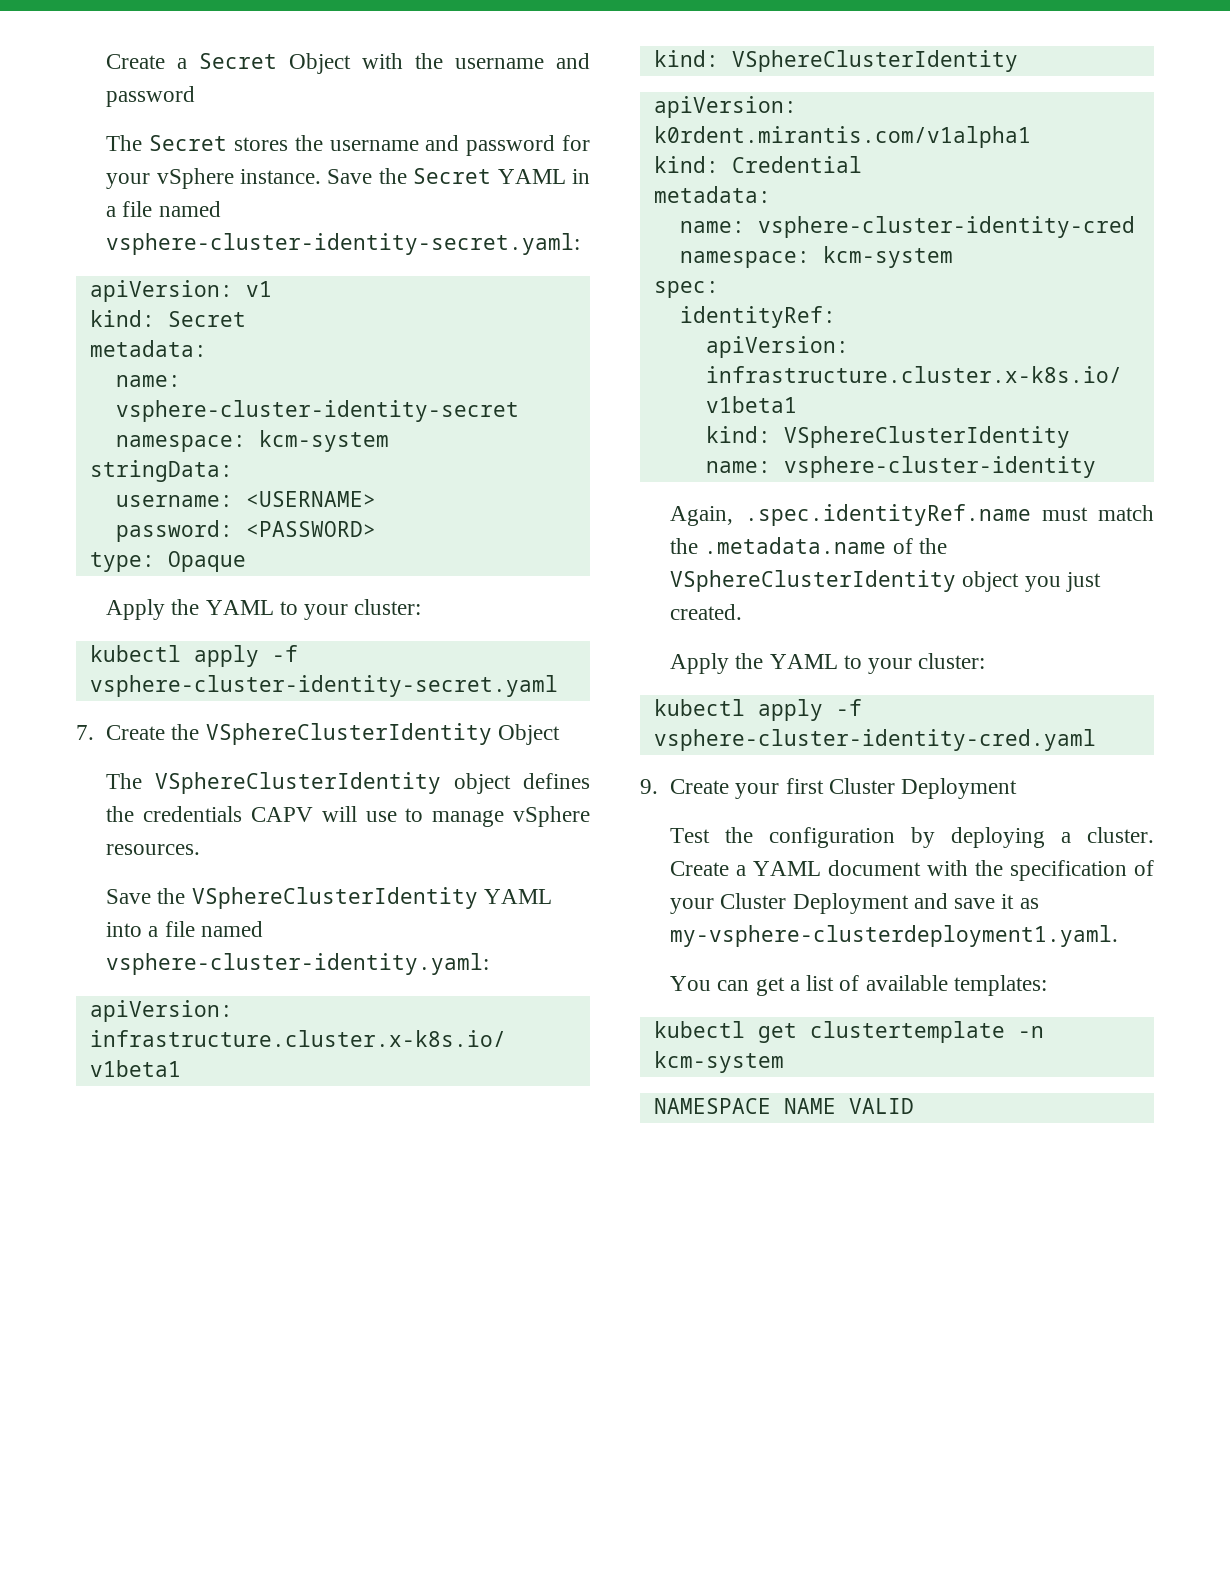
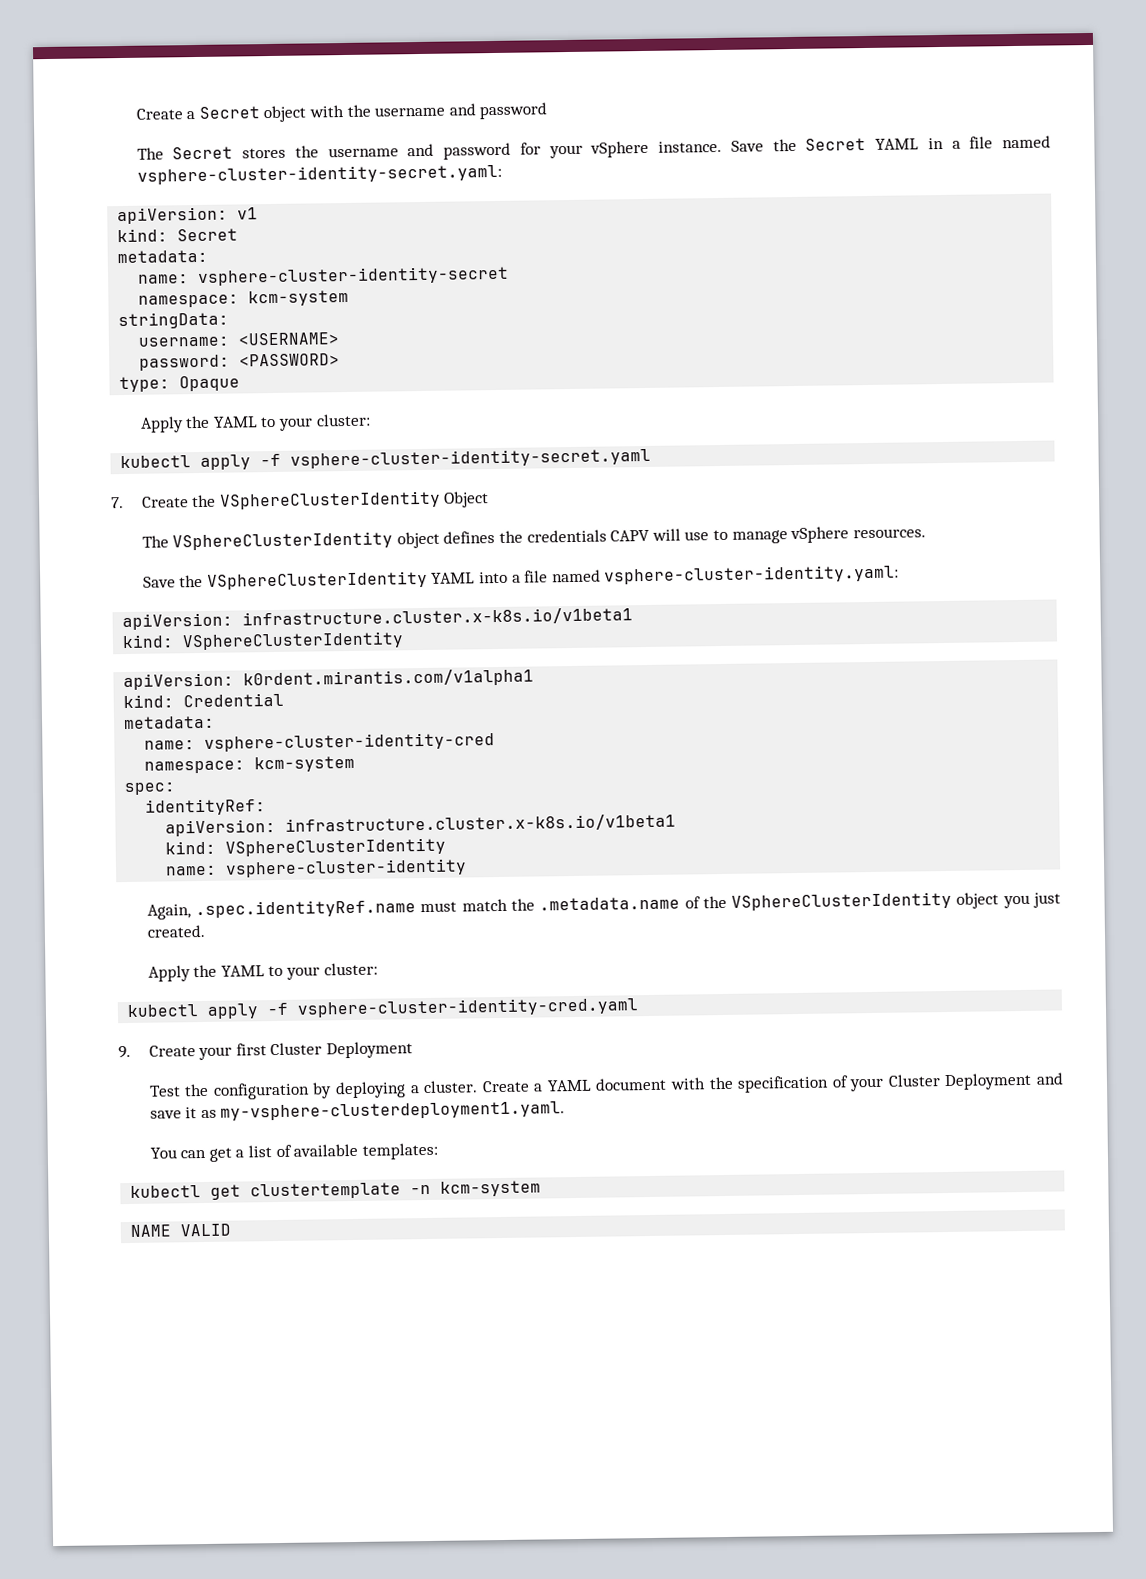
[289,53,352,74] Object -> [263,105,307,123] object
[653,1098,771,1114] NAMESPACE -> (542, 1188) none

